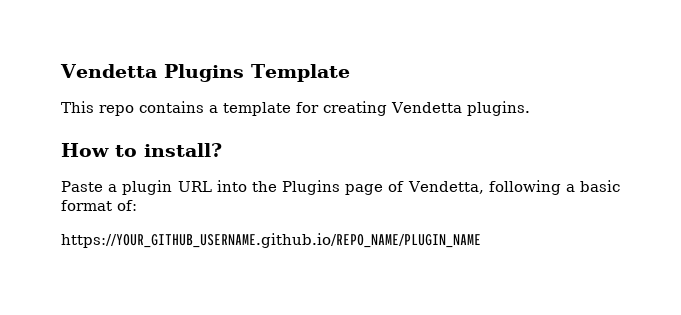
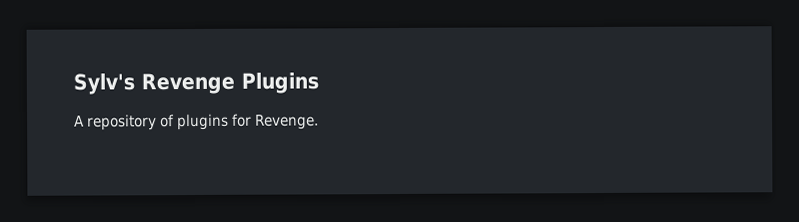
[60,64,350,82] [61,101,530,116] [61,143,222,157] [61,180,620,195] [61,200,137,211] [61,233,481,248] Vendetta Plugins Template // This repo contains a template for creating Vendetta plugins. // How to install? // Paste a plugin URL into the Plugins page of Vendetta, following a basic format of: // https://YOUR_GITHUB_USERNAME.github.io/REPO_NAME/PLUGIN_NAME -> [73,72,319,95] [74,113,319,131] Sylv's Revenge Plugins // A repository of plugins for Revenge.

